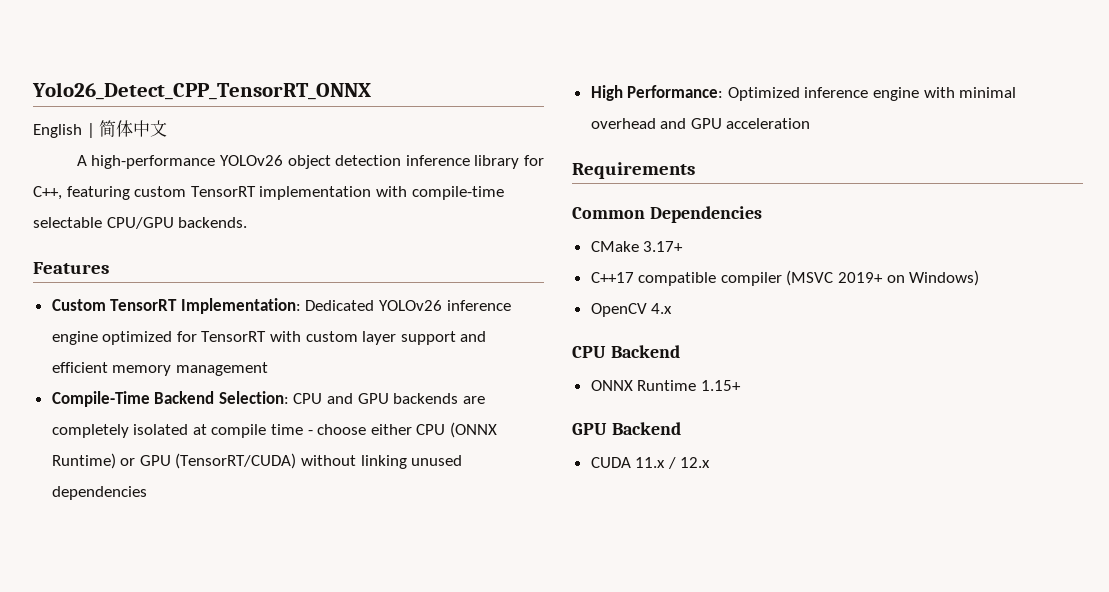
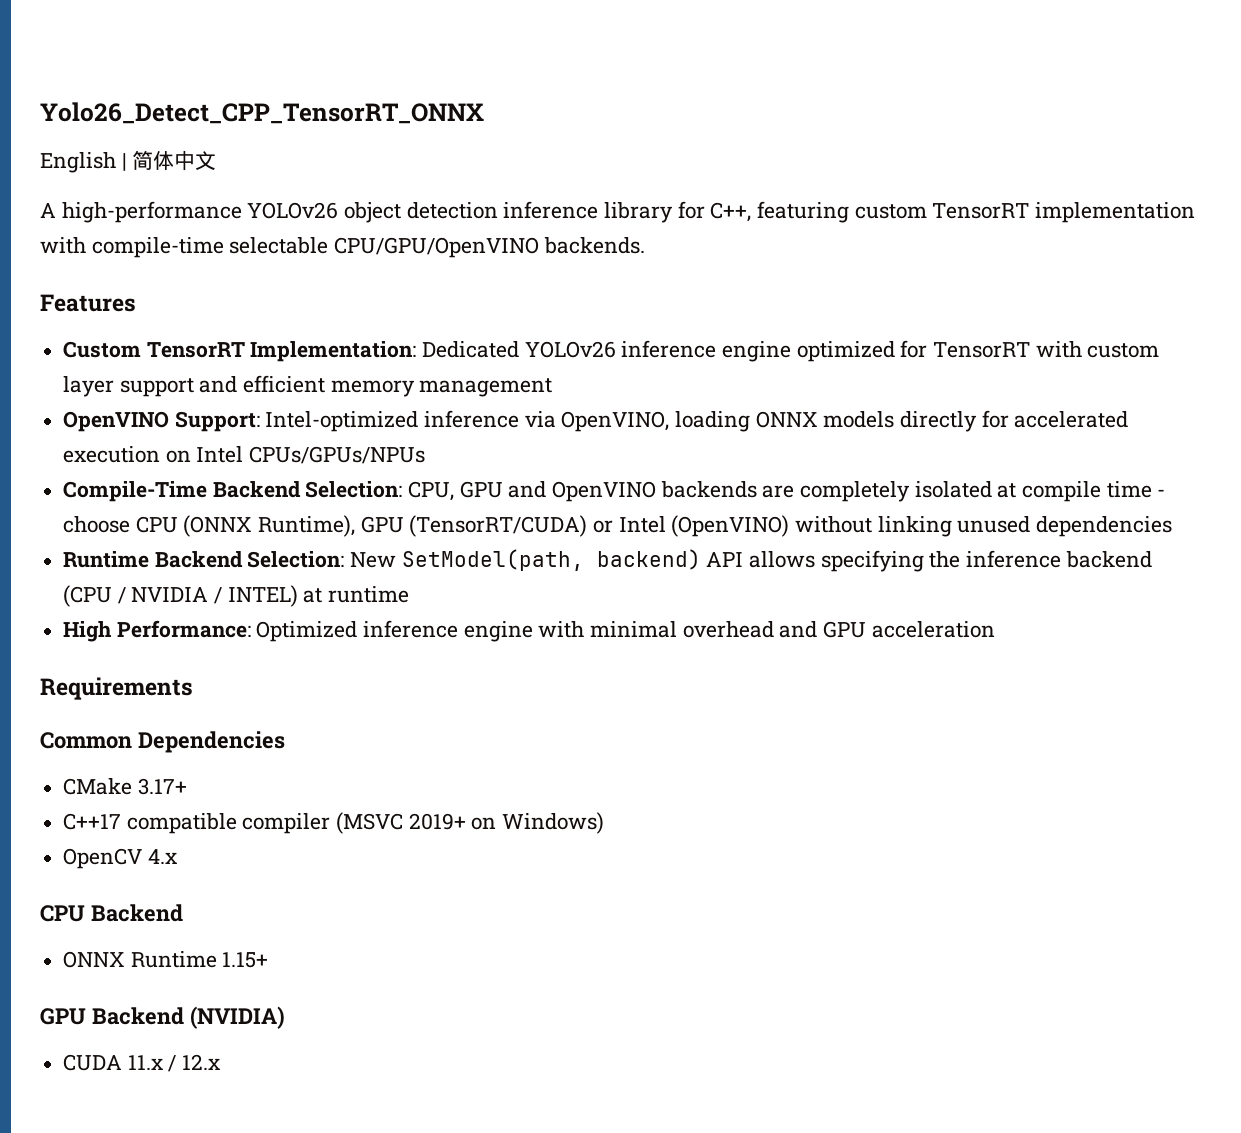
[106,217,174,229] CPU/GPU -> [334,237,540,258] CPU/GPU/OpenVINO
(268, 369) none -> [63,410,1129,432] [63,446,426,464] // OpenVINO Support: Intel-optimized inference via OpenVINO, loading ONNX models directly for accelerated execution on Intel CPUs/GPUs/NPUs
[293,393,389,404] CPU and GPU -> [408,481,657,502] CPU, GPU and OpenVINO
[370,424,412,435] either -> (131, 524) none
[51,453,463,469] [51,486,147,500] Runtime) or GPU (TensorRT/CUDA) without linking unused dependencies -> [258,515,1173,537] [63,549,1152,572] [63,585,410,607] Runtime), GPU (TensorRT/CUDA) or Intel (OpenVINO) without linking unused dependencies // Runtime Backend Selection: New SetModel(path, backend) API allows specifying the inference backend (CPU / NVIDIA / INTEL) at runtime
(681, 428) none -> [189,1006,285,1029] (NVIDIA)

